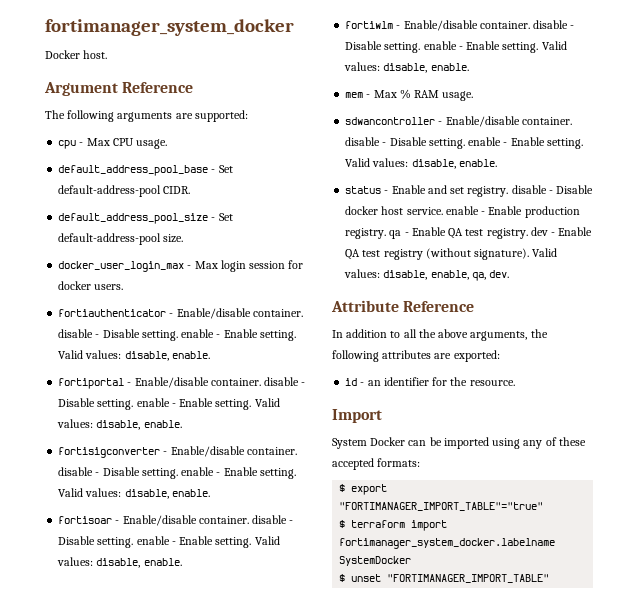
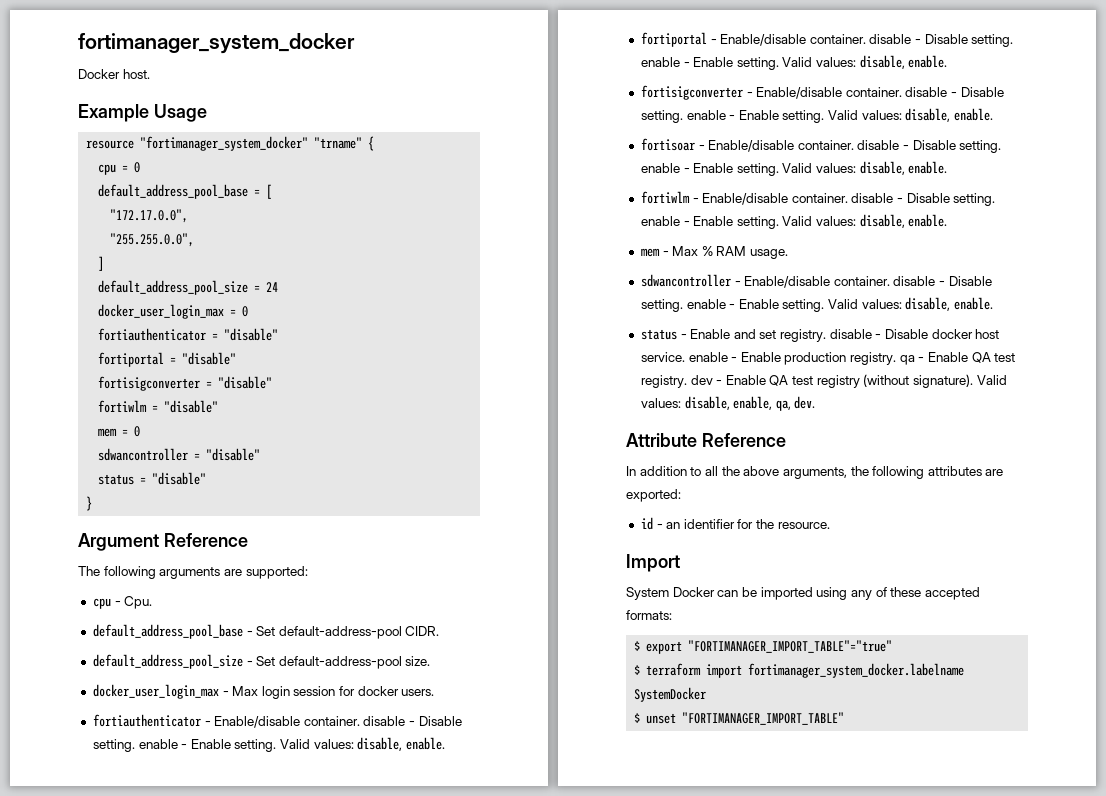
(108, 54) none -> [78,104,207,122] [86,136,375,151] [98,162,141,175] [98,184,273,199] [110,209,189,223] [110,233,195,247] [98,256,105,271] [98,280,279,295] [98,304,249,319] [98,328,279,341] [98,352,237,367] [98,376,273,391] [98,400,219,413] [98,426,141,437] [98,448,261,461] [98,472,207,485] [86,496,93,511] // Example Usage // resource "fortimanager_system_docker" "trname" { // cpu = 0 // default_address_pool_base = [ // "172.17.0.0", // "255.255.0.0", // ] // default_address_pool_size = 24 // docker_user_login_max = 0 // fortiauthenticator = "disable" // fortiportal = "disable" // fortisigconverter = "disable" // fortiwlm = "disable" // mem = 0 // sdwancontroller = "disable" // status = "disable" // }
[86,138,168,149] Max CPU usage. -> [124,596,153,609] Cpu.

